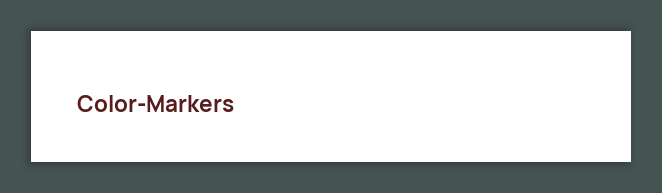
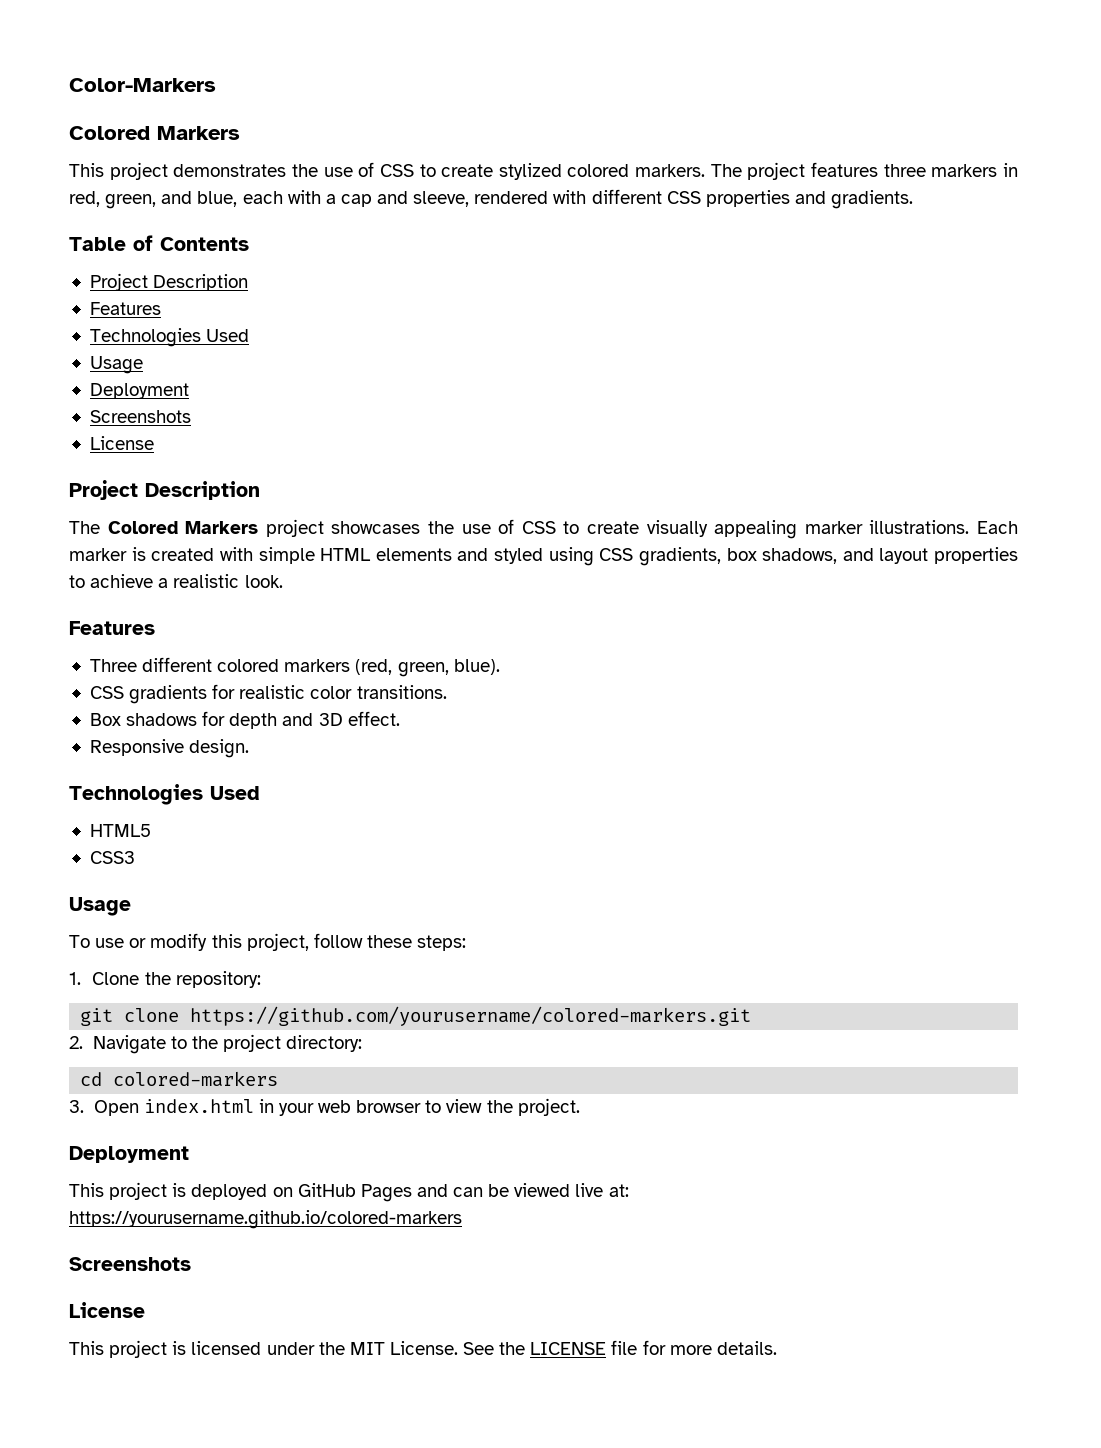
(234, 103) none -> [69,126,240,140] [69,162,1018,180] [69,189,914,209] [69,235,249,251] [89,273,249,291] [89,302,161,315] [89,328,250,347] [89,356,143,374] [89,383,189,399] [89,410,191,423] [89,436,154,450] [69,480,260,500] [69,519,1019,539] [69,547,1018,566] [69,574,283,588] [69,621,155,635] [89,657,500,677] [89,684,447,704] [89,711,400,729] [89,739,250,758] [69,784,260,805] [89,824,151,837] [89,851,135,864] [69,897,131,916] [69,933,467,951] [69,971,261,988] [80,1006,752,1026] [69,1034,363,1054] [80,1071,279,1087] [69,1098,580,1116] [69,1146,189,1163] [69,1182,629,1202] [69,1210,462,1229] [69,1257,191,1271] [69,1302,145,1318] [69,1340,777,1358] // Colored Markers // This project demonstrates the use of CSS to create stylized colored markers. The project features three markers in red, green, and blue, each with a cap and sleeve, rendered with different CSS properties and gradients. // Table of Contents // Project Description // Features // Technologies Used // Usage // Deployment // Screenshots // License // Project Description // The Colored Markers project showcases the use of CSS to create visually appealing marker illustrations. Each marker is created with simple HTML elements and styled using CSS gradients, box shadows, and layout properties to achieve a realistic look. // Features // Three different colored markers (red, green, blue). // CSS gradients for realistic color transitions. // Box shadows for depth and 3D effect. // Responsive design. // Technologies Used // HTML5 // CSS3 // Usage // To use or modify this project, follow these steps: // 1. Clone the repository: // git clone https://github.com/yourusername/colored-markers.git // 2. Navigate to the project directory: // cd colored-markers // 3. Open index.html in your web browser to view the project. // Deployment // This project is deployed on GitHub Pages and can be viewed live at: https://yourusername.github.io/colored-markers // Screenshots // License // This project is licensed under the MIT License. See the LICENSE file for more details.

